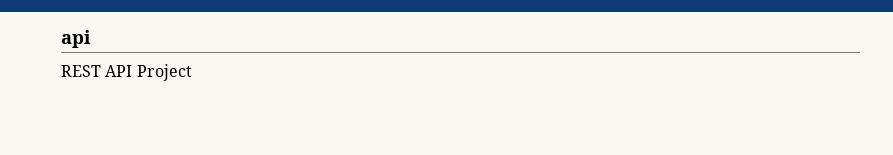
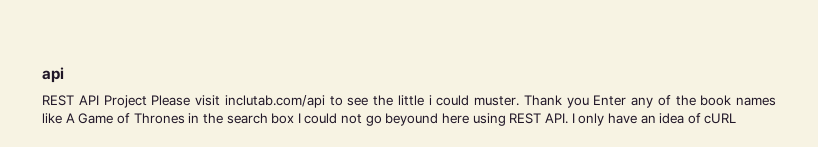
(192, 72) none -> [151,95,776,108] [42,113,737,126] Please visit inclutab.com/api to see the little i could muster. Thank you Enter any of the book names like A Game of Thrones in the search box I could not go beyound here using REST API. I only have an idea of cURL

